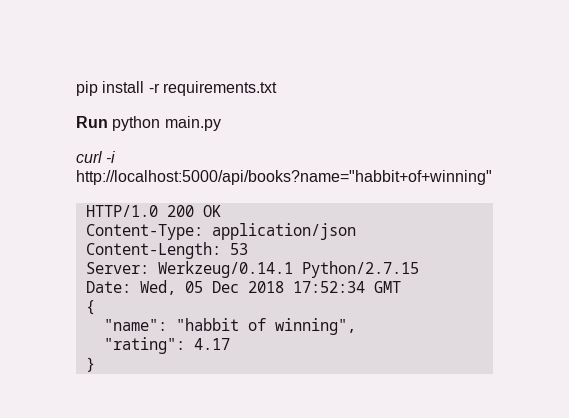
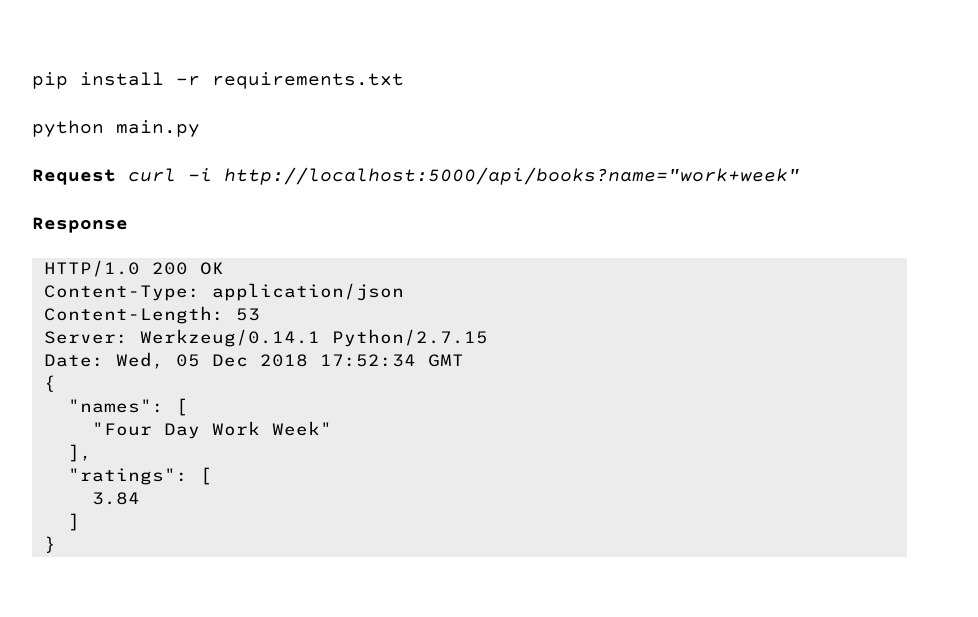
[76,116,108,128] Run -> (404, 80) none
(221, 123) none -> [32,169,116,185] Request
[76,170,492,185] http://localhost:5000/api/books?name="habbit+of+winning" -> [224,167,800,185] [32,217,128,233] http://localhost:5000/api/books?name="work+week" // Response
[103,318,356,335] [103,337,230,354] "name": "habbit of winning", // "rating": 4.17 -> [67,398,188,416] [91,421,332,439] [67,444,92,462] [67,467,212,485] [91,492,140,505] [67,513,80,531] "names": [ // "Four Day Work Week" // ], // "ratings": [ // 3.84 // ]

